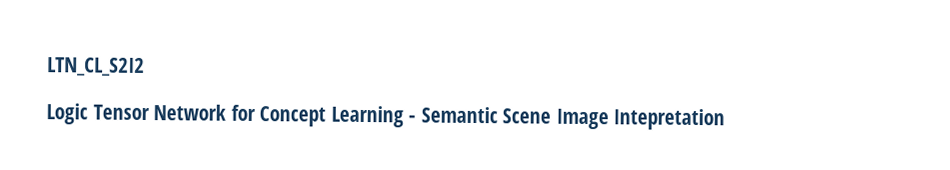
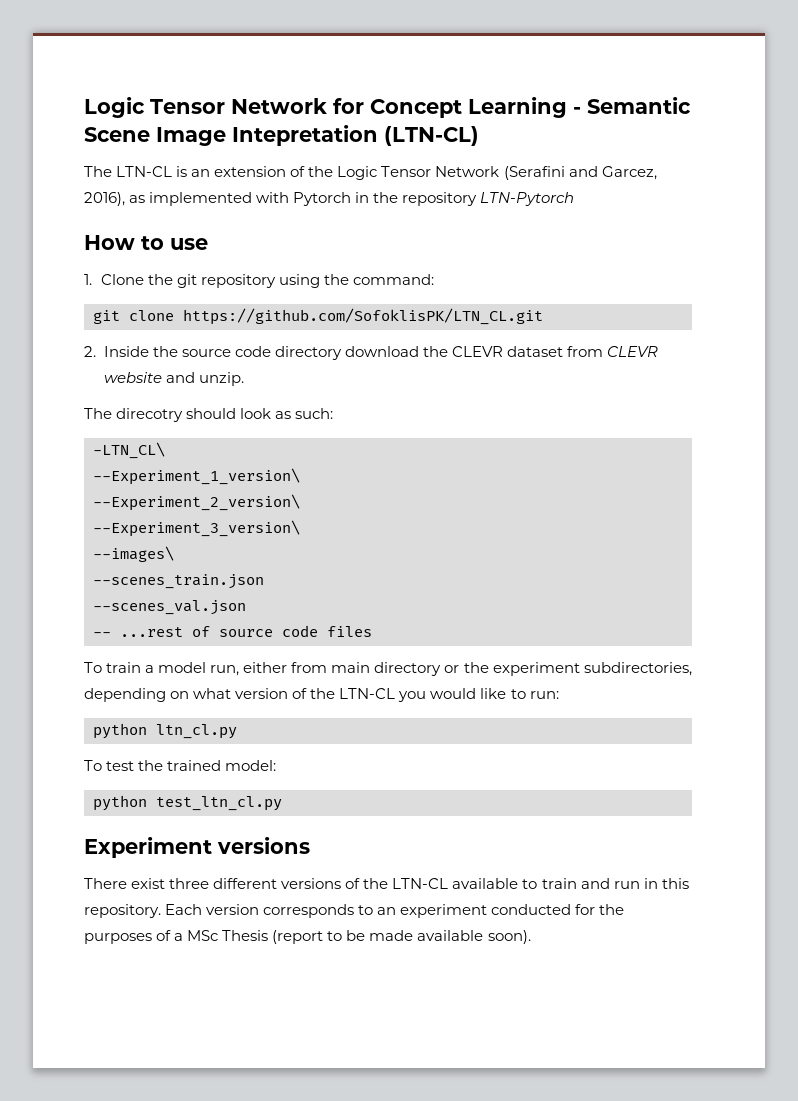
[47,57,145,76] LTN_CL_S2I2 // -> (84, 107) none
(726, 119) none -> [384,126,479,146] [84,166,657,180] [84,192,575,206] [84,235,208,250] [84,274,435,288] [93,308,543,325] [84,346,658,360] [103,372,244,386] [84,408,334,422] [93,442,165,459] [93,468,300,485] [93,494,300,511] [93,520,300,537] [93,546,174,562] [93,574,264,589] [93,600,246,615] [93,625,372,637] [84,662,692,676] [84,688,559,702] [93,723,237,739] [84,760,277,771] [93,795,282,811] [84,837,310,858] [84,878,689,889] [84,904,625,918] [84,930,531,944] (LTN-CL) // The LTN-CL is an extension of the Logic Tensor Network (Serafini and Garcez, 2016), as implemented with Pytorch in the repository LTN-Pytorch // How to use // 1. Clone the git repository using the command: // git clone https://github.com/SofoklisPK/LTN_CL.git // 2. Inside the source code directory download the CLEVR dataset from CLEVR website and unzip. // The direcotry should look as such: // -LTN_CL\ // --Experiment_1_version\ // --Experiment_2_version\ // --Experiment_3_version\ // --images\ // --scenes_train.json // --scenes_val.json // -- ...rest of source code files // To train a model run, either from main directory or the experiment subdirectories, depending on what version of the LTN-CL you would like to run: // python ltn_cl.py // To test the trained model: // python test_ltn_cl.py // Experiment versions // There exist three different versions of the LTN-CL available to train and run in this repository. Each version corresponds to an experiment conducted for the purposes of a MSc Thesis (report to be made available soon).

